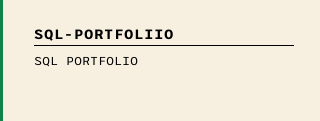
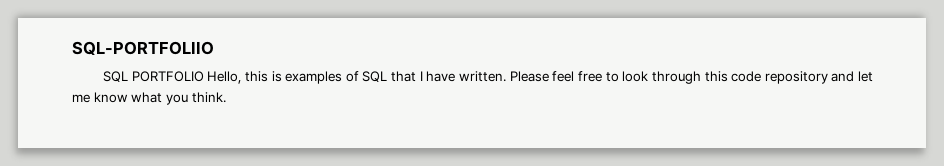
(138, 61) none -> [207,71,874,84] [72,92,226,105] Hello, this is examples of SQL that I have written. Please feel free to look through this code repository and let me know what you think.

